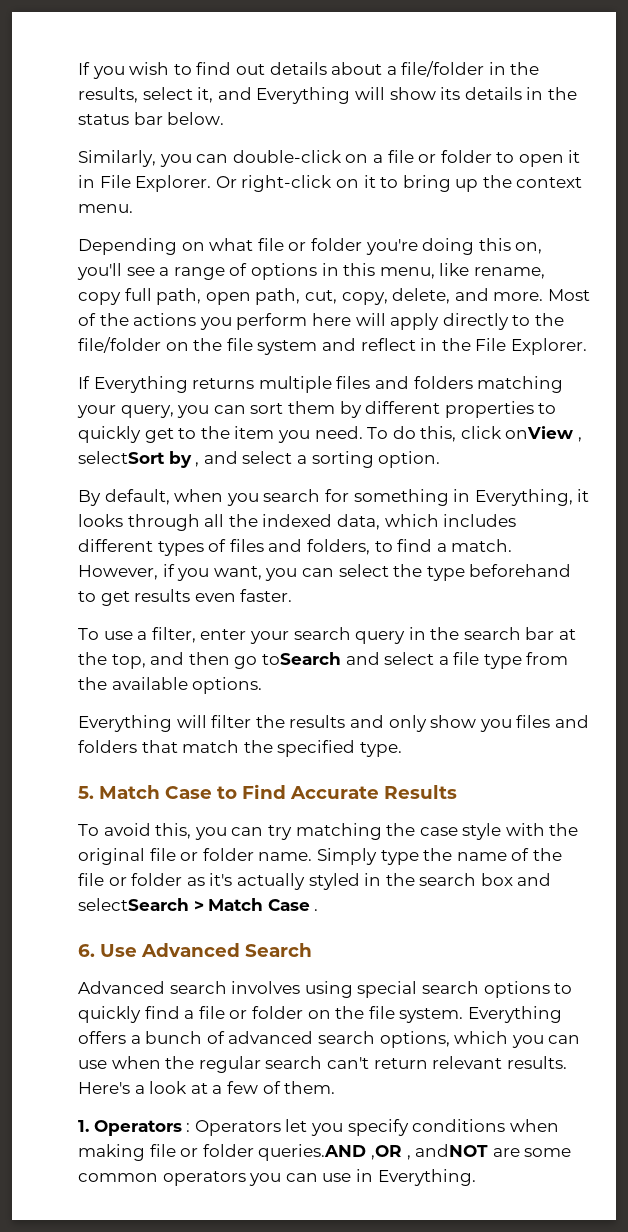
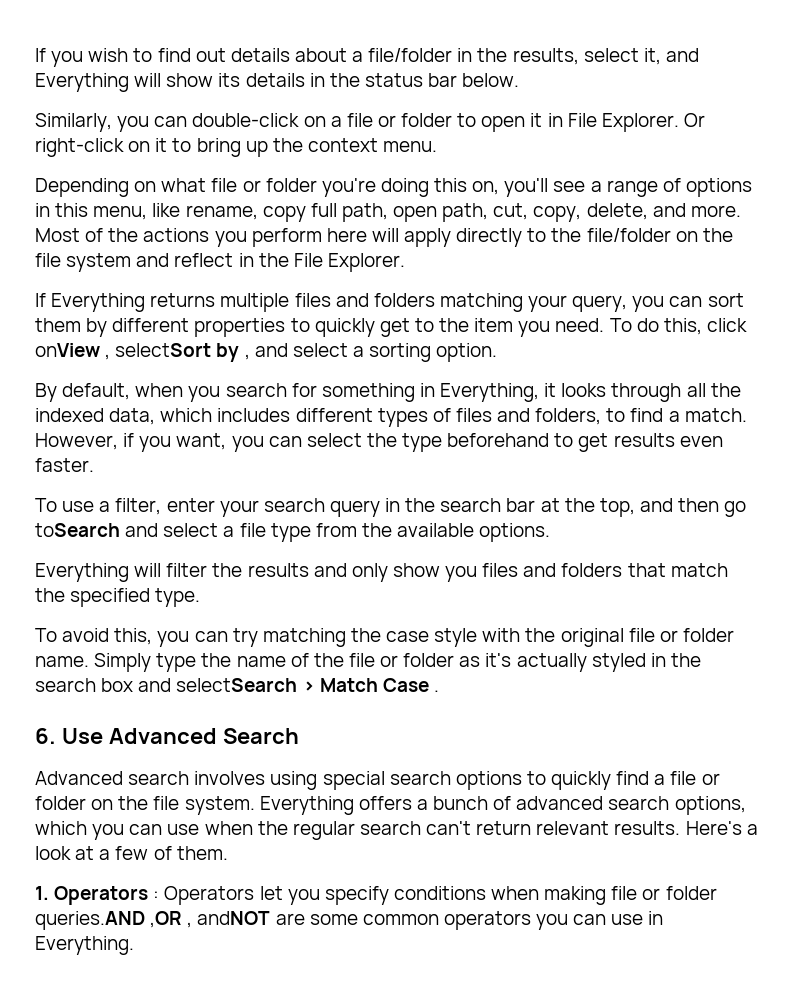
[78,784,457,799] // 5. Match Case to Find Accurate Results -> (201, 597) none

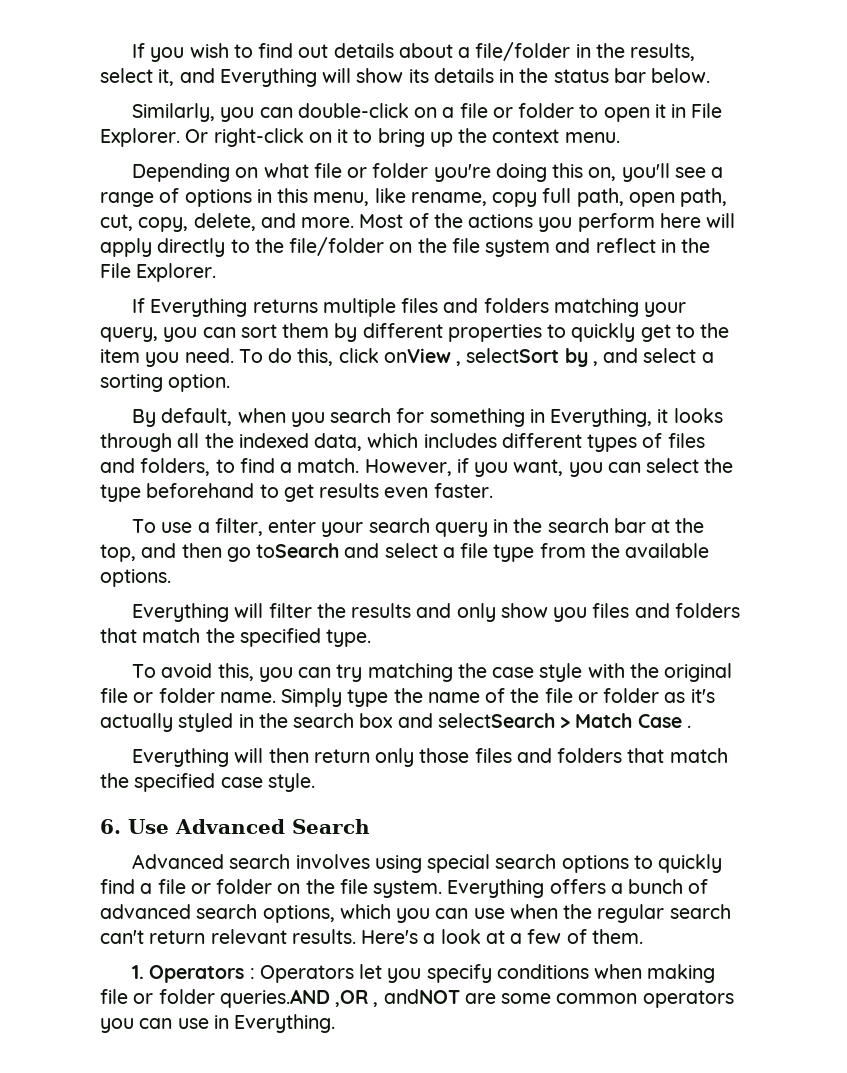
(439, 691) none -> [132,748,728,767] [100,773,315,792] // Everything will then return only those files and folders that match the specified case style.

